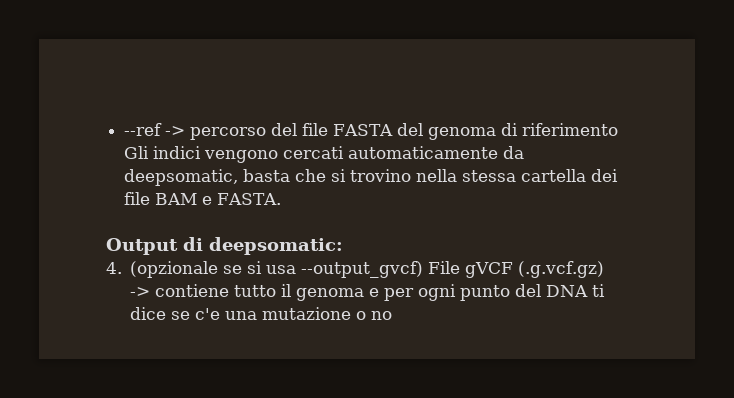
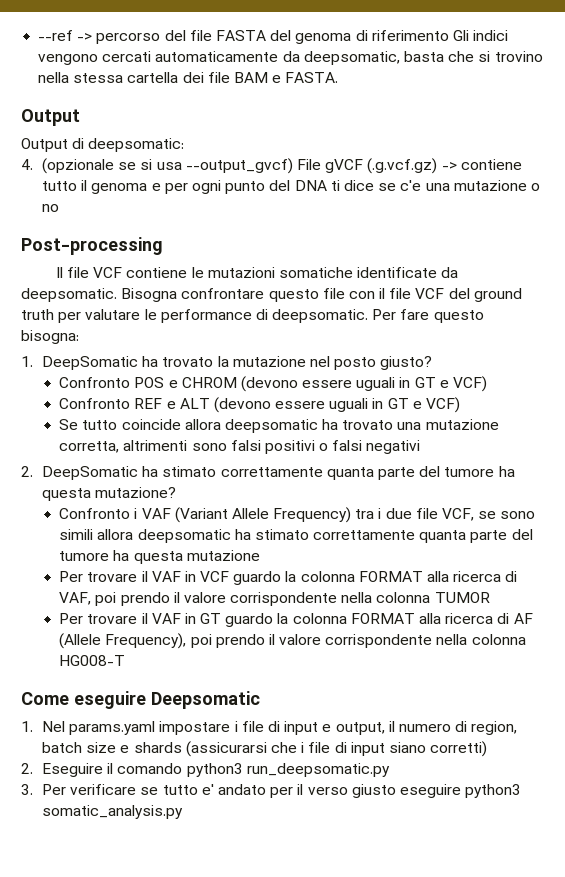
(178, 246) none -> [21,138,68,152] // Output
(393, 315) none -> [21,237,163,255] [55,267,459,278] [21,288,522,302] [21,309,484,323] [21,330,79,344] [21,356,433,370] [59,376,488,392] [59,397,461,413] [59,419,499,433] [59,440,421,454] [21,466,515,480] [42,487,177,501] [59,507,536,523] [59,529,533,543] [59,550,260,564] [59,571,518,585] [59,592,490,606] [59,613,533,627] [59,633,526,649] [59,655,126,666] [21,691,260,709] [21,721,518,735] [42,741,488,757] [21,763,390,777] [21,784,522,798] [42,805,184,819] // Post-processing // Il file VCF contiene le mutazioni somatiche identificate da deepsomatic. Bisogna confrontare questo file con il file VCF del ground truth per valutare le performance di deepsomatic. Per fare questo bisogna: // 1. DeepSomatic ha trovato la mutazione nel posto giusto? // Confronto POS e CHROM (devono essere uguali in GT e VCF) // Confronto REF e ALT (devono essere uguali in GT e VCF) // Se tutto coincide allora deepsomatic ha trovato una mutazione corretta, altrimenti sono falsi positivi o falsi negativi // 2. DeepSomatic ha stimato correttamente quanta parte del tumore ha questa mutazione? // Confronto i VAF (Variant Allele Frequency) tra i due file VCF, se sono simili allora deepsomatic ha stimato correttamente quanta parte del tumore ha questa mutazione // Per trovare il VAF in VCF guardo la colonna FORMAT alla ricerca di VAF, poi prendo il valore corrispondente nella colonna TUMOR // Per trovare il VAF in GT guardo la colonna FORMAT alla ricerca di AF (Allele Frequency), poi prendo il valore corrispondente nella colonna HG008-T // Come eseguire Deepsomatic // 1. Nel params.yaml impostare i file di input e output, il numero di region, batch size e shards (assicurarsi che i file di input siano corretti) // 2. Eseguire il comando python3 run_deepsomatic.py // 3. Per verificare se tutto e' andato per il verso giusto eseguire python3 somatic_analysis.py

